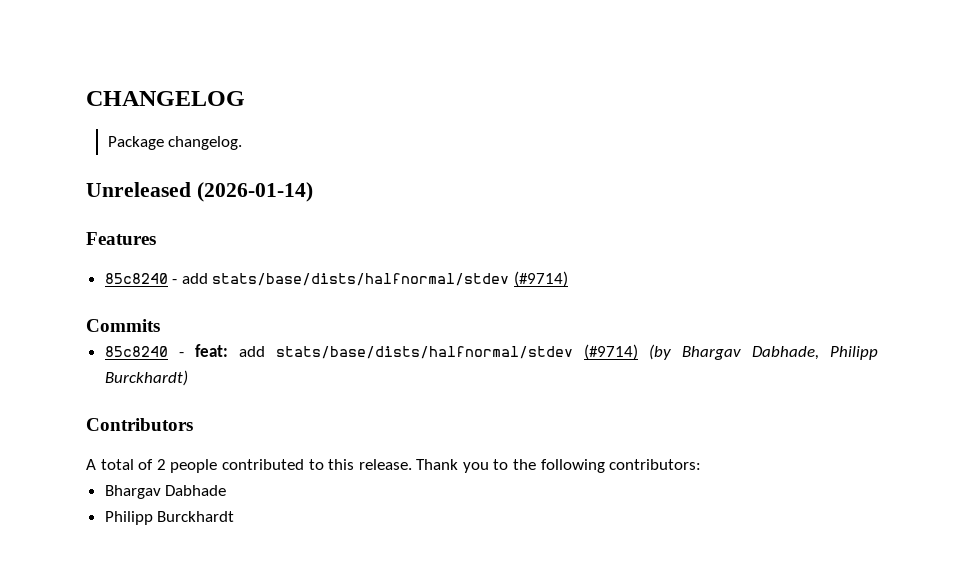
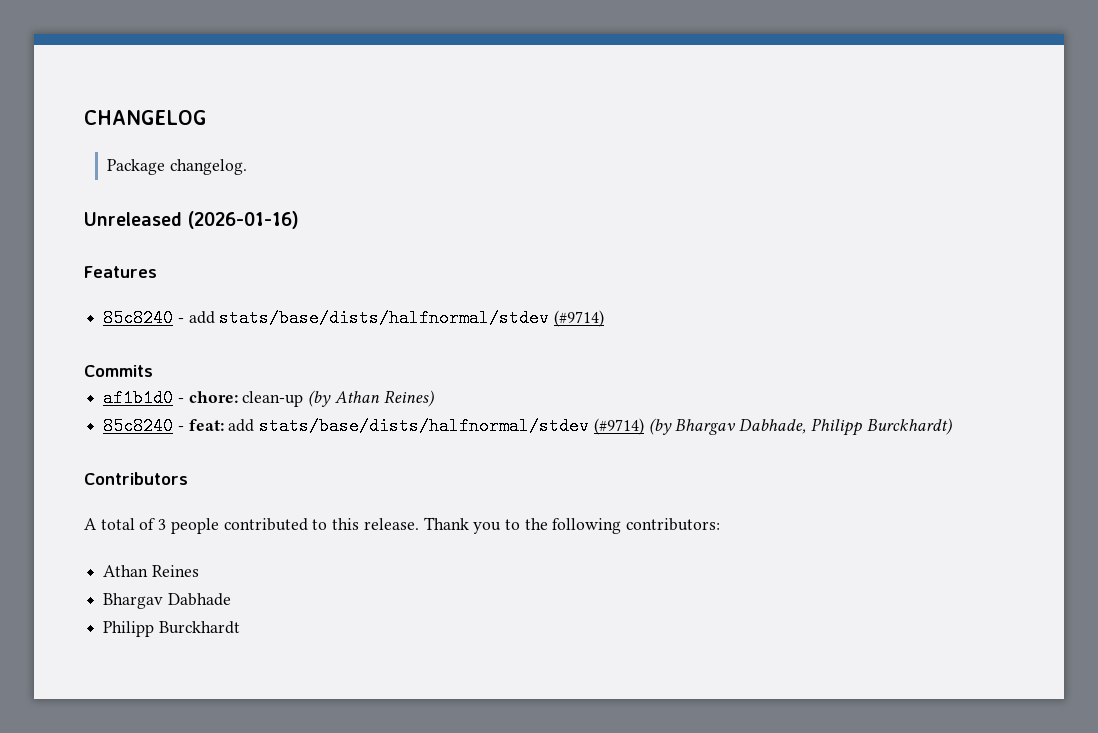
[196,182,313,202] (2026-01-14) -> [188,211,299,229] (2026-01-16)
(160, 325) none -> [103,389,434,407] // af1b1d0 - chore: clean-up (by Athan Reines)
[156,459,166,470] 2 -> [158,519,167,530] 3
(702, 464) none -> [103,565,199,577] // Athan Reines

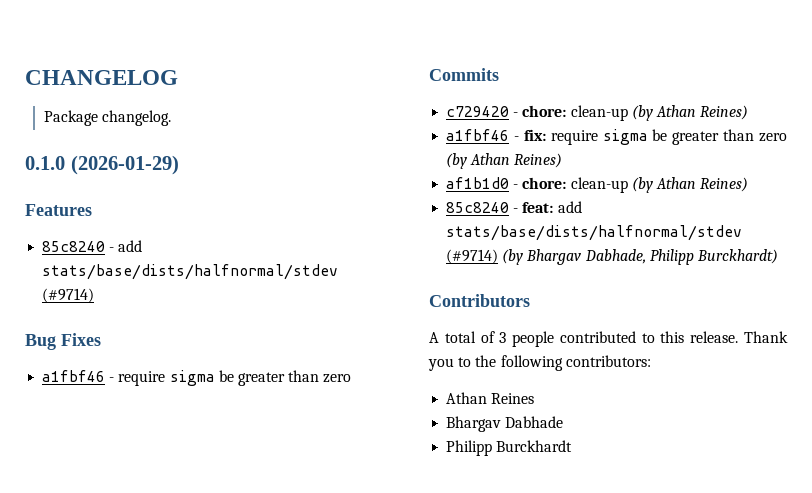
[84,211,299,229] Unreleased (2026-01-16) -> [25,155,179,175] 0.1.0 (2026-01-29)
[84,365,153,377] Commits -> [25,333,101,350] [42,370,352,386] [429,68,499,81] [446,105,749,121] [446,129,787,145] [446,153,563,169] Bug Fixes // a1fbf46 - require sigma be greater than zero // Commits // c729420 - chore: clean-up (by Athan Reines) // a1fbf46 - fix: require sigma be greater than zero (by Athan Reines)

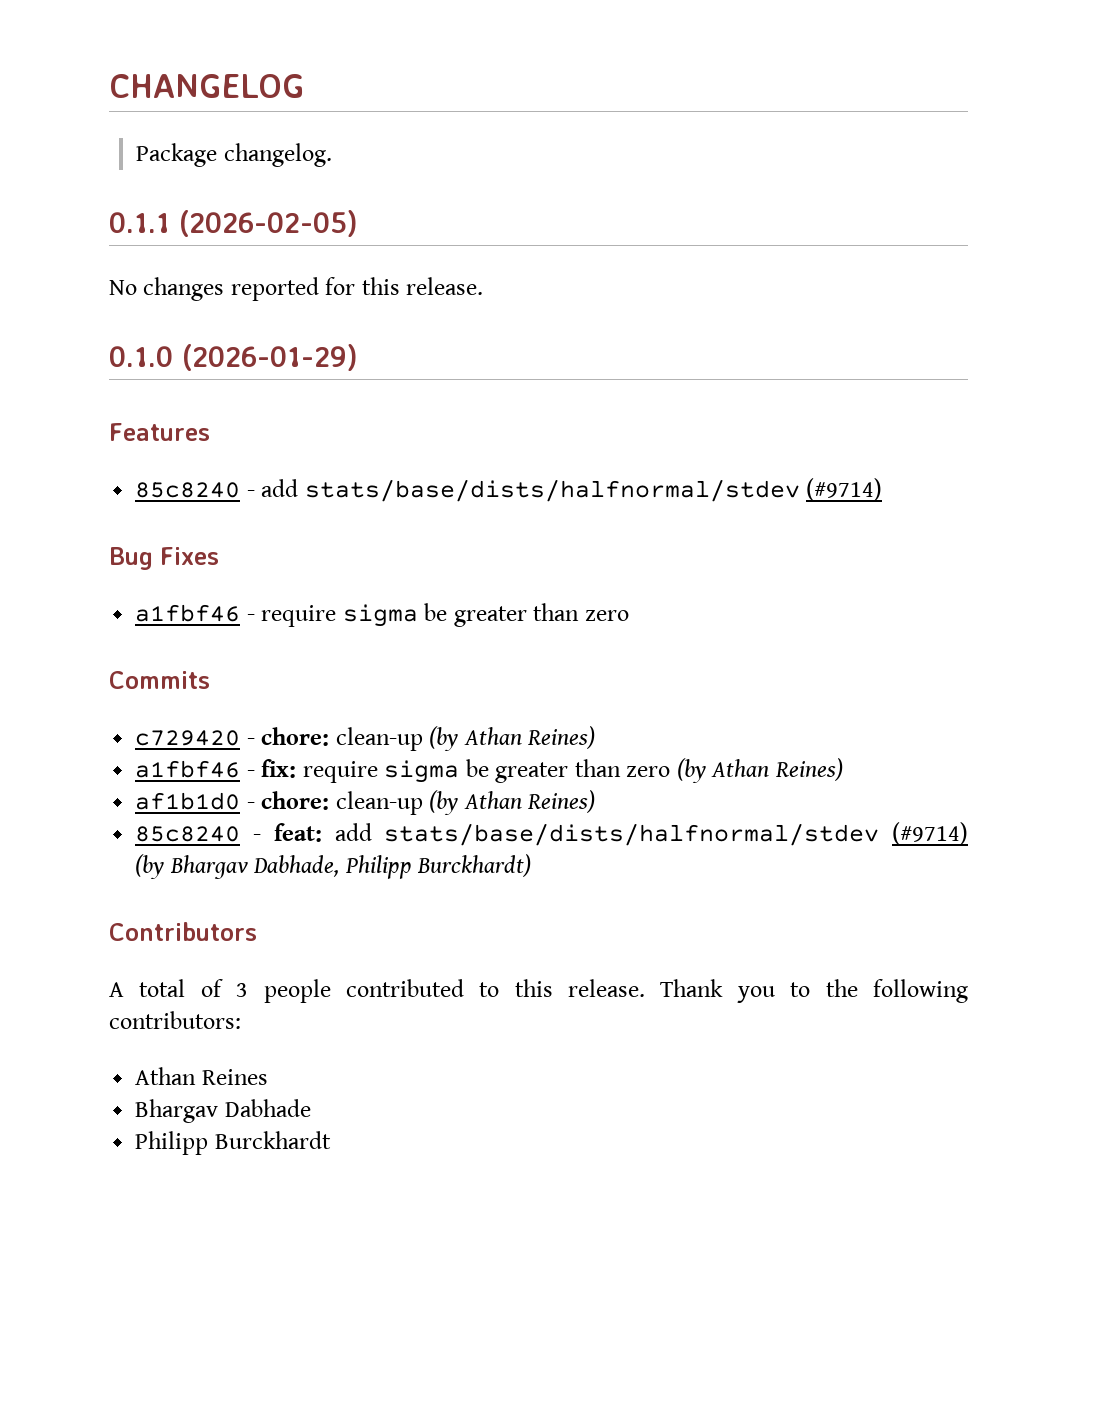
(171, 118) none -> [109,210,358,237] [109,277,484,301] // 0.1.1 (2026-02-05) // No changes reported for this release.

